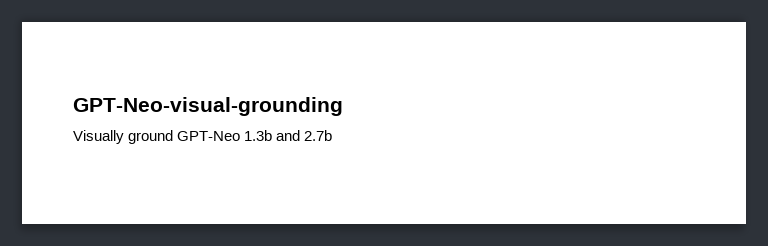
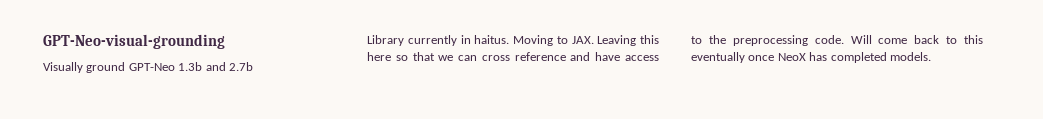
(333, 135) none -> [367,35,659,46] [367,52,659,61] [691,35,983,46] [691,52,931,63] // Library currently in haitus. Moving to JAX. Leaving this here so that we can cross reference and have access to the preprocessing code. Will come back to this eventually once NeoX has completed models.

